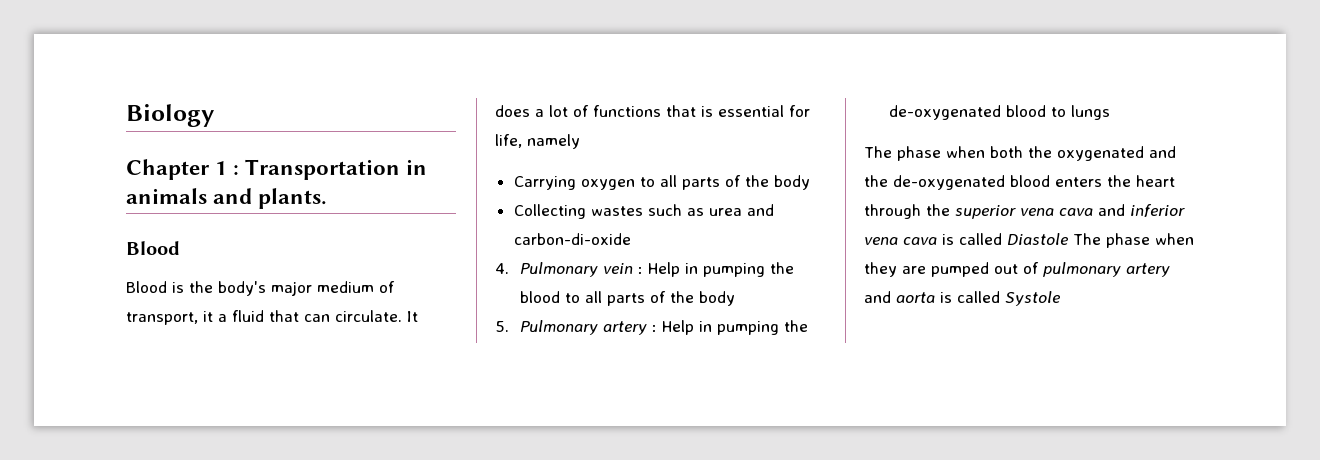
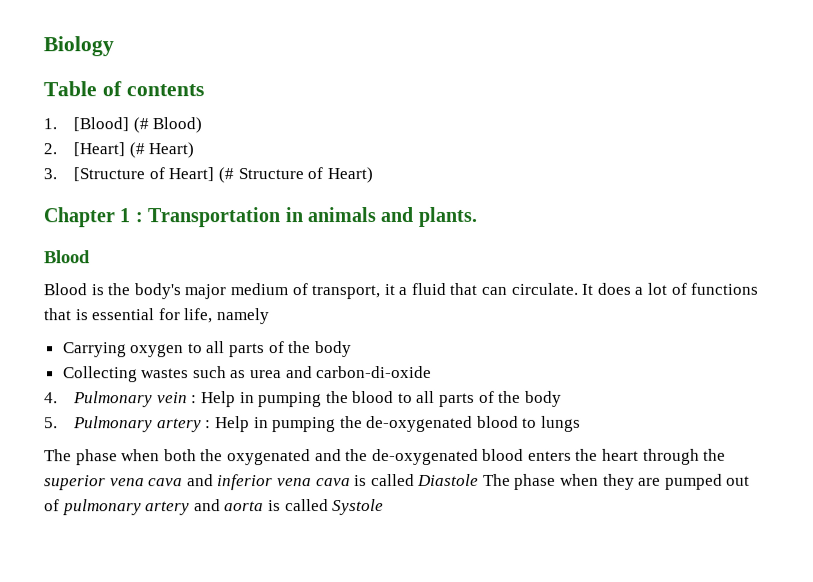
(214, 115) none -> [43,81,204,97] [43,117,203,134] [43,142,195,159] [43,167,373,184] // Table of contents // 1. [Blood] (# Blood) // 2. [Heart] (# Heart) // 3. [Structure of Heart] (# Structure of Heart)

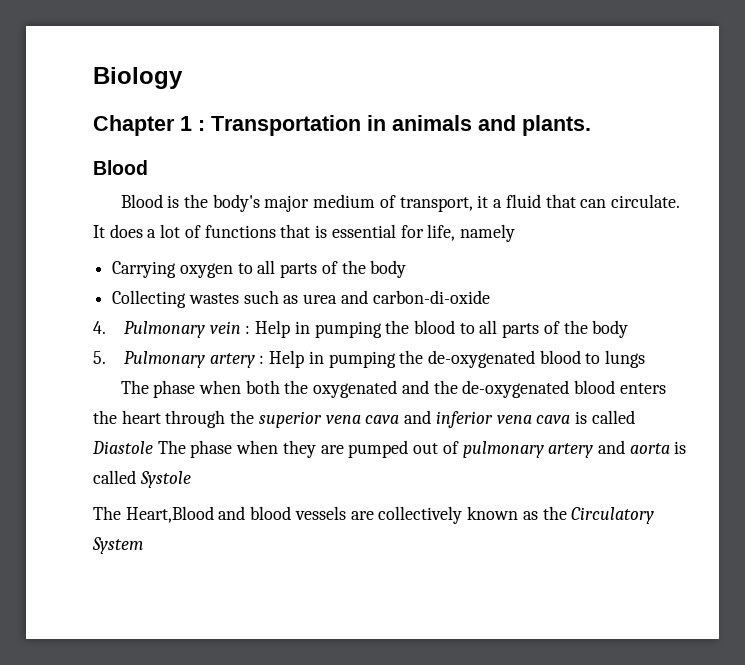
[43,81,204,97] [43,117,203,134] [43,142,195,159] [43,167,373,184] // Table of contents // 1. [Blood] (# Blood) // 2. [Heart] (# Heart) // 3. [Structure of Heart] (# Structure of Heart) -> (183, 78) none
(385, 507) none -> [93,506,655,524] [92,537,143,554] // The Heart,Blood and blood vessels are collectively known as the Circulatory System

